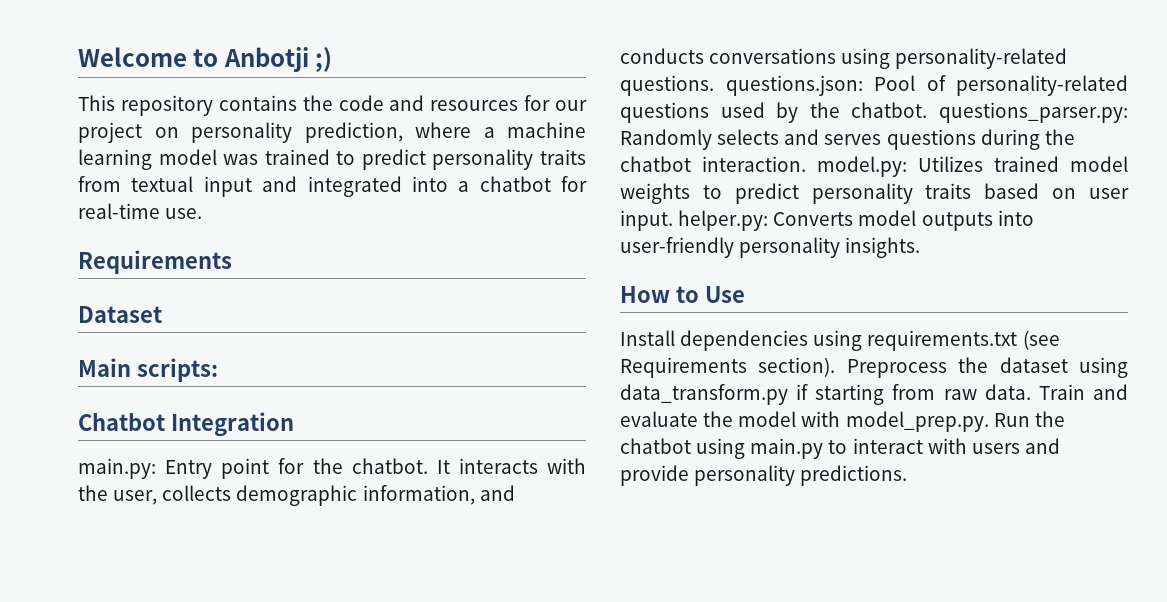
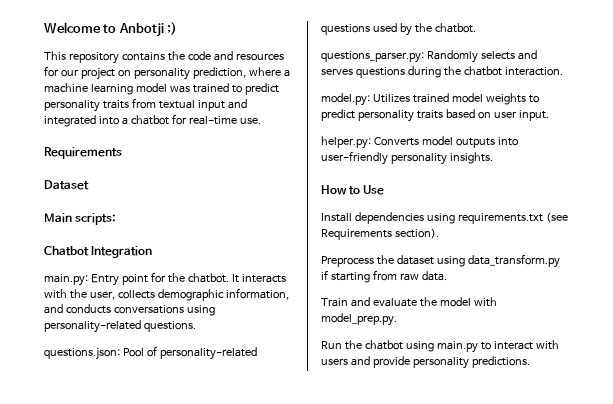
(714, 85) none -> (196, 326) //
(928, 110) none -> (476, 28) //
(806, 164) none -> (563, 71) //
(673, 220) none -> (549, 115) //
(836, 367) none -> (439, 233) //
(1031, 392) none -> (447, 276) //
(989, 421) none -> (397, 319) //

